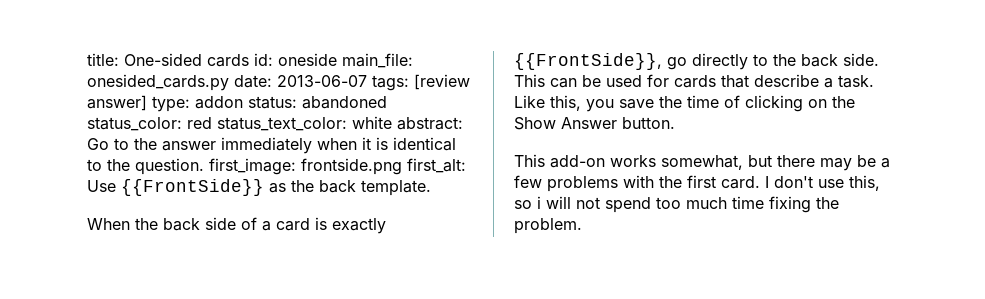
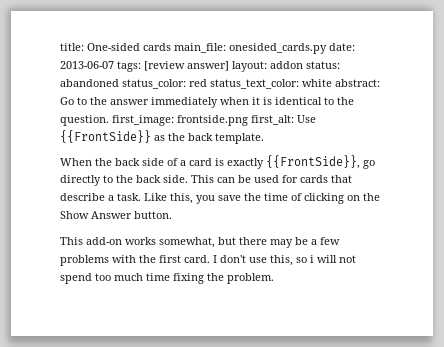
[254,53,337,66] id: oneside -> (171, 47) none
[152,96,190,112] type: -> [232,61,267,72] layout:

